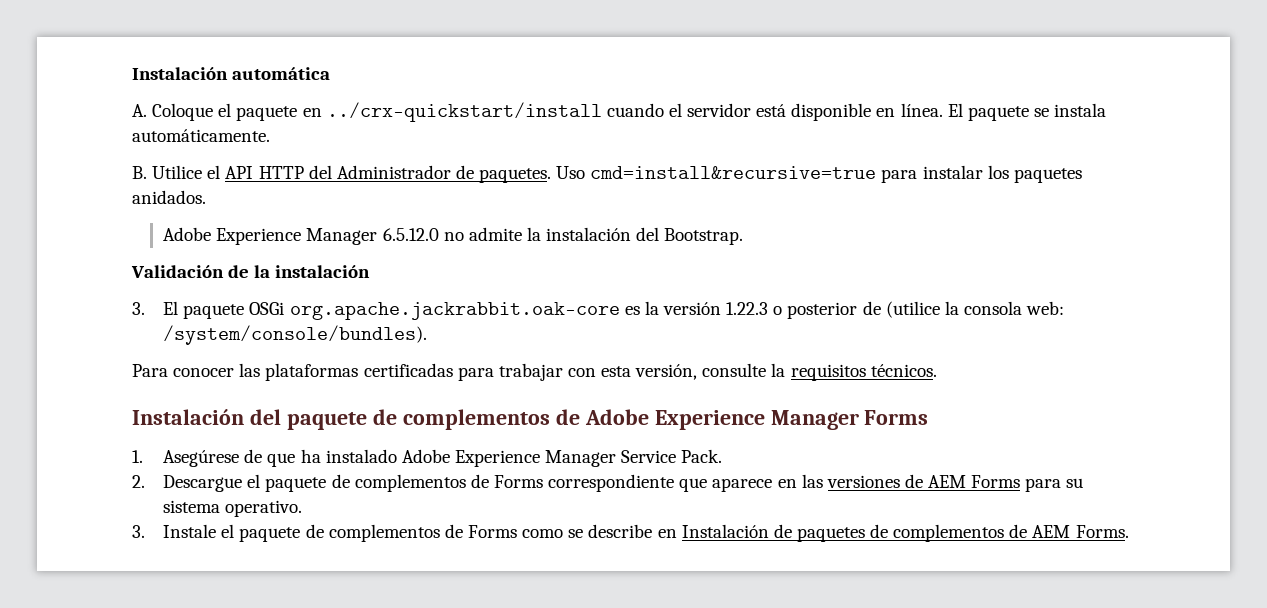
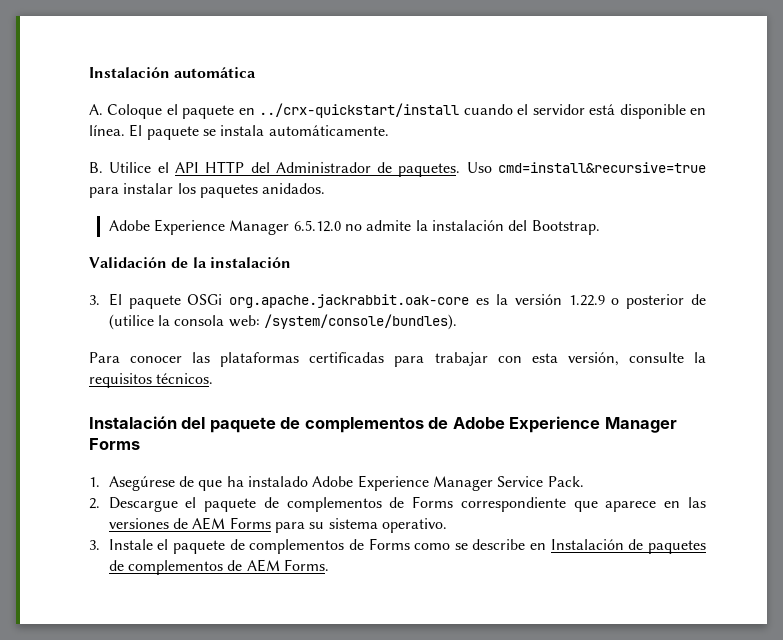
[726,302,769,315] 1.22.3 -> [568,295,605,306] 1.22.9

